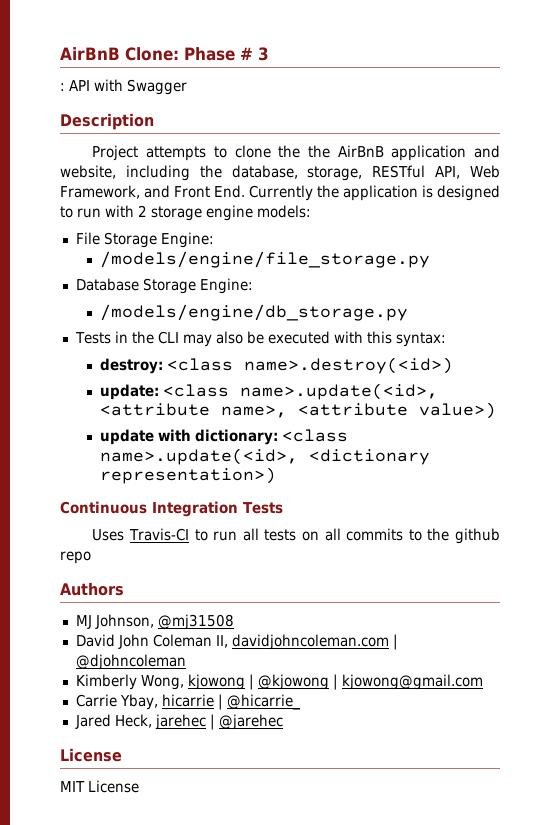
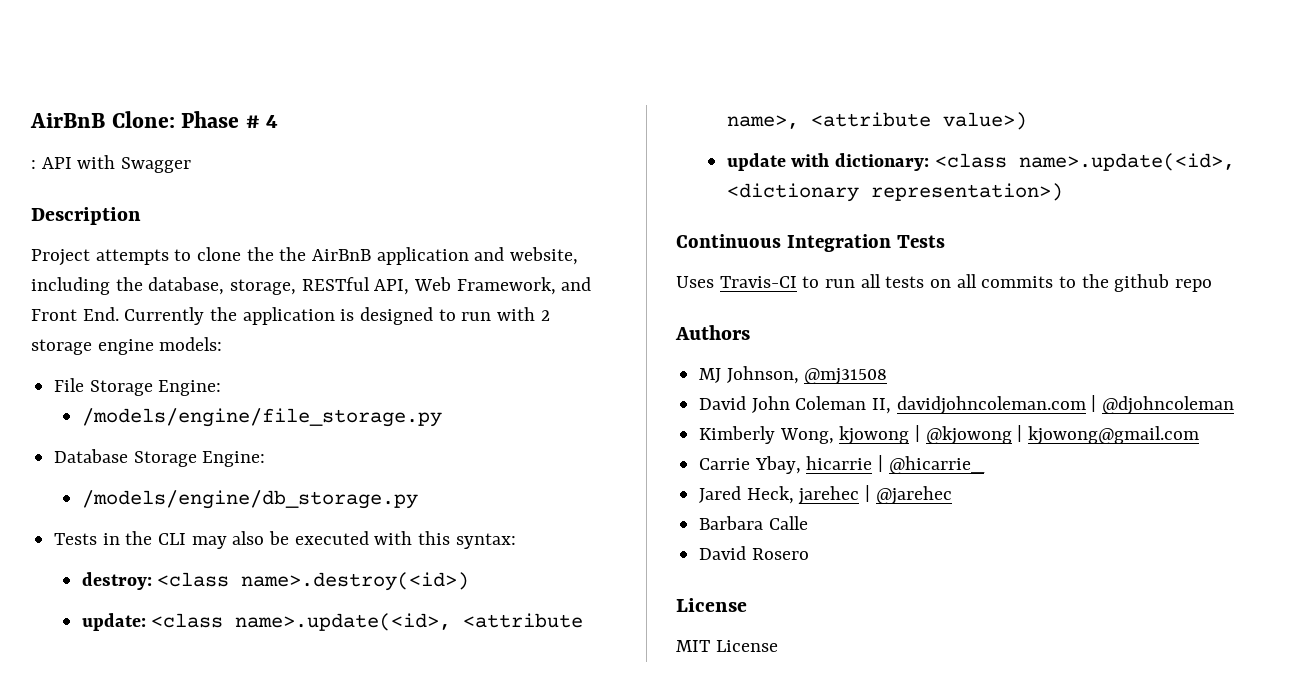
[258,47,269,61] 3 -> [266,115,279,128] 4
(283, 722) none -> [699,516,808,530] [699,546,809,560] // Barbara Calle // David Rosero

